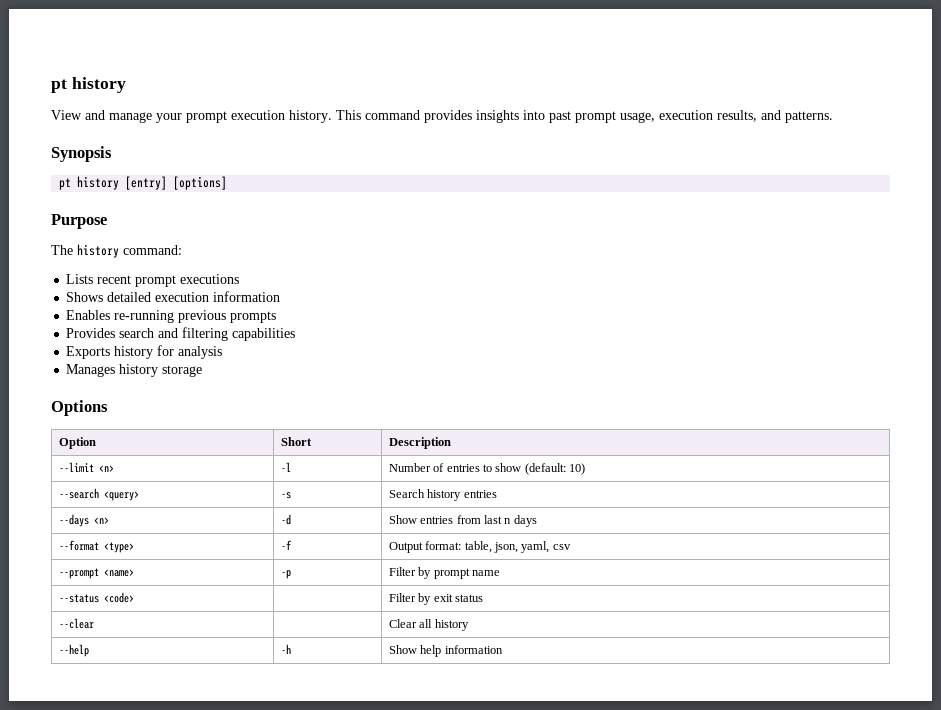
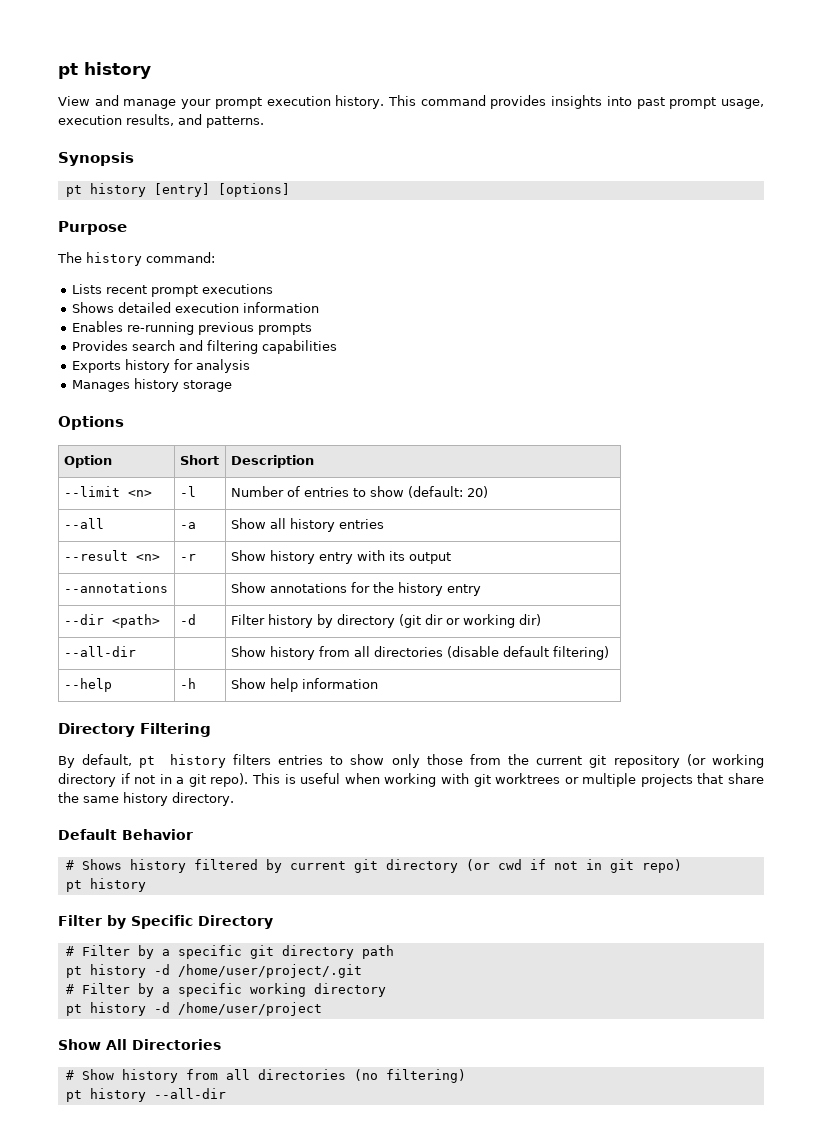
[569,463,586,475] [58,488,139,501] [280,492,291,499] [388,489,425,498] 10) // --search <query> | -s | Search -> [466,486,488,498] [63,518,104,529] [179,522,196,529] [230,518,286,529] 20) // --all | -a | Show all
[58,514,109,527] [280,514,291,525] [388,515,537,527] [58,540,134,553] [280,540,292,550] [388,541,571,553] [58,568,134,579] [280,570,291,579] [388,567,500,579] [58,592,134,603] [388,593,483,605] [58,618,94,629] [388,619,469,631] --days <n> | -d | Show entries from last n days // --format <type> | -f | Output format: table, json, yaml, csv // --prompt <name> | -p | Filter by prompt name // --status <code> | | Filter by exit status // --clear | | Clear all history -> [63,550,160,561] [179,554,196,561] [230,550,451,564] [63,582,168,593] [230,582,481,596] [63,614,160,628] [179,614,196,625] [230,614,541,628] [63,646,136,657] [230,646,609,660] --result <n> | -r | Show history entry with its output // --annotations | | Show annotations for the history entry // --dir <path> | -d | Filter history by directory (git dir or working dir) // --all-dir | | Show history from all directories (disable default filtering)
(503, 649) none -> [58,723,211,737] [58,754,764,768] [58,773,764,787] [58,792,234,806] [58,829,193,840] [65,859,682,873] [65,878,146,892] [58,915,273,929] [65,945,394,959] [65,964,362,978] [65,983,386,997] [65,1002,322,1016] [58,1039,221,1050] [65,1069,466,1083] [65,1088,226,1102] // Directory Filtering // By default, pt history filters entries to show only those from the current git repository (or working directory if not in a git repo). This is useful when working with git worktrees or multiple projects that share the same history directory. // Default Behavior // # Shows history filtered by current git directory (or cwd if not in git repo) // pt history // Filter by Specific Directory // # Filter by a specific git directory path // pt history -d /home/user/project/.git // # Filter by a specific working directory // pt history -d /home/user/project // Show All Directories // # Show history from all directories (no filtering) // pt history --all-dir

